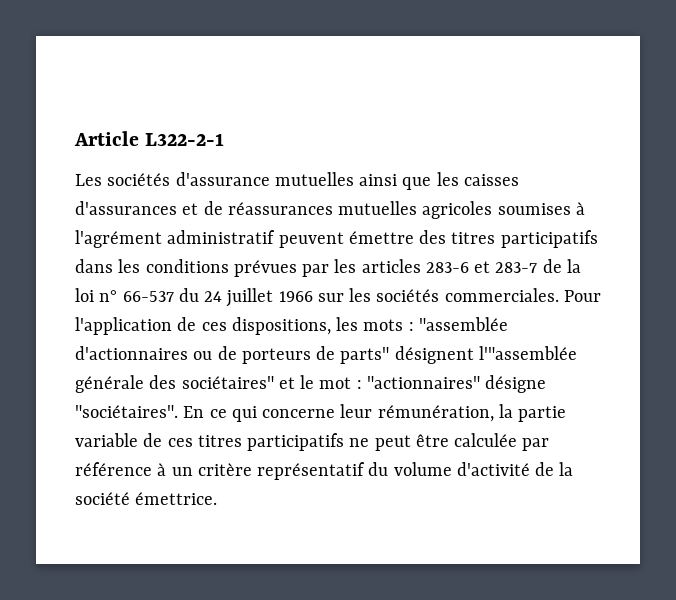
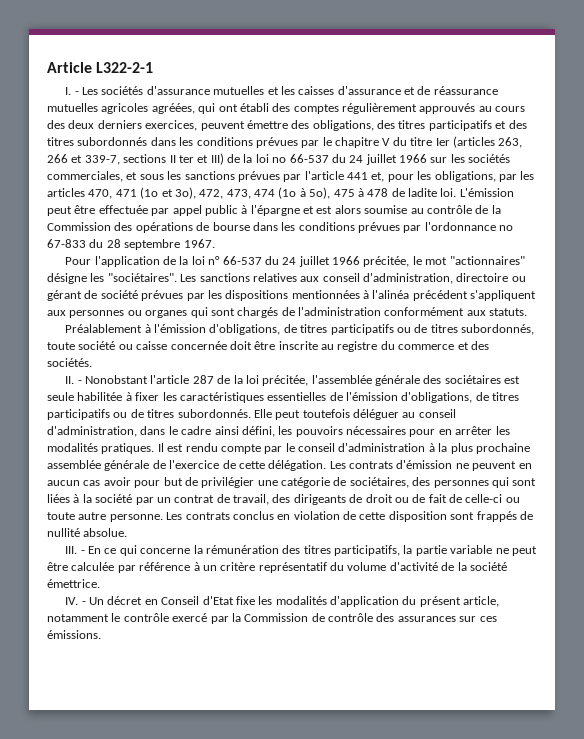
(225, 139) none -> [65,87,79,95] I. -
[359,174,432,190] ainsi que -> [267,87,279,95] et
[75,201,177,215] d'assurances -> [337,86,401,95] d'assurance
[227,202,333,215] réassurances -> [433,86,498,95] réassurance
[497,202,585,215] [75,230,598,248] [75,259,538,277] soumises à l'agrément administratif peuvent émettre des titres participatifs dans les conditions prévues par les articles 283-6 et 283-7 -> [151,103,526,114] [47,120,527,131] [47,136,523,148] [47,153,511,165] [47,171,535,182] [47,187,514,199] [47,205,501,216] [47,222,514,233] [47,239,215,250] [65,256,160,267] agréées, qui ont établi des comptes régulièrement approuvés au cours des deux derniers exercices, peuvent émettre des obligations, des titres participatifs et des titres subordonnés dans les conditions prévues par le chapitre V du titre Ier (articles 263, 266 et 339-7, sections II ter et III) de la loi no 66-537 du 24 juillet 1966 sur les sociétés commerciales, et sous les sanctions prévues par l'article 441 et, pour les obligations, par les articles 470, 471 (1o et 3o), 472, 473, 474 (1o à 5o), 475 à 478 de ladite loi. L'émission peut être effectuée par appel public à l'épargne et est alors soumise au contrôle de la Commission des opérations de bourse dans les conditions prévues par l'ordonnance no 67-833 du 28 septembre 1967. // Pour l'application
[317,288,601,302] [75,317,508,335] [75,346,577,364] [75,375,547,393] [75,404,567,422] [75,433,345,451] sur les sociétés commerciales. Pour l'application de ces dispositions, les mots : "assemblée d'actionnaires ou de porteurs de parts" désignent l'"assemblée générale des sociétaires" et le mot : "actionnaires" désigne "sociétaires". En ce qui concerne leur rémunération, la partie variable de ces titres participatifs -> [363,256,525,267] [47,273,526,284] [47,290,537,301] [47,307,528,318] [65,324,535,335] [47,341,489,352] [47,358,92,367] [65,375,521,386] [47,392,520,403] [47,409,456,420] [47,426,510,437] [47,443,530,454] [47,460,532,471] [47,477,537,488] [47,494,520,505] [47,511,533,522] [47,528,128,537] [65,545,493,556] précitée, le mot "actionnaires" désigne les "sociétaires". Les sanctions relatives aux conseil d'administration, directoire ou gérant de société prévues par les dispositions mentionnées à l'alinéa précédent s'appliquent aux personnes ou organes qui sont chargés de l'administration conformément aux statuts. // Préalablement à l'émission d'obligations, de titres participatifs ou de titres subordonnés, toute société ou caisse concernée doit être inscrite au registre du commerce et des sociétés. // II. - Nonobstant l'article 287 de la loi précitée, l'assemblée générale des sociétaires est seule habilitée à fixer les caractéristiques essentielles de l'émission d'obligations, de titres participatifs ou de titres subordonnés. Elle peut toutefois déléguer au conseil d'administration, dans le cadre ainsi défini, les pouvoirs nécessaires pour en arrêter les modalités pratiques. Il est rendu compte par le conseil d'administration à la plus prochaine assemblée générale de l'exercice de cette délégation. Les contrats d'émission ne peuvent en aucun cas avoir pour but de privilégier une catégorie de sociétaires, des personnes qui sont liées à la société par un contrat de travail, des dirigeants de droit ou de fait de celle-ci ou toute autre personne. Les contrats conclus en violation de cette disposition sont frappés de nullité absolue. // III. - En ce qui concerne la rémunération des titres participatifs, la partie variable
(218, 498) none -> [65,596,500,607] [47,613,497,624] [47,630,101,639] // IV. - Un décret en Conseil d'Etat fixe les modalités d'application du présent article, notamment le contrôle exercé par la Commission de contrôle des assurances sur ces émissions.

